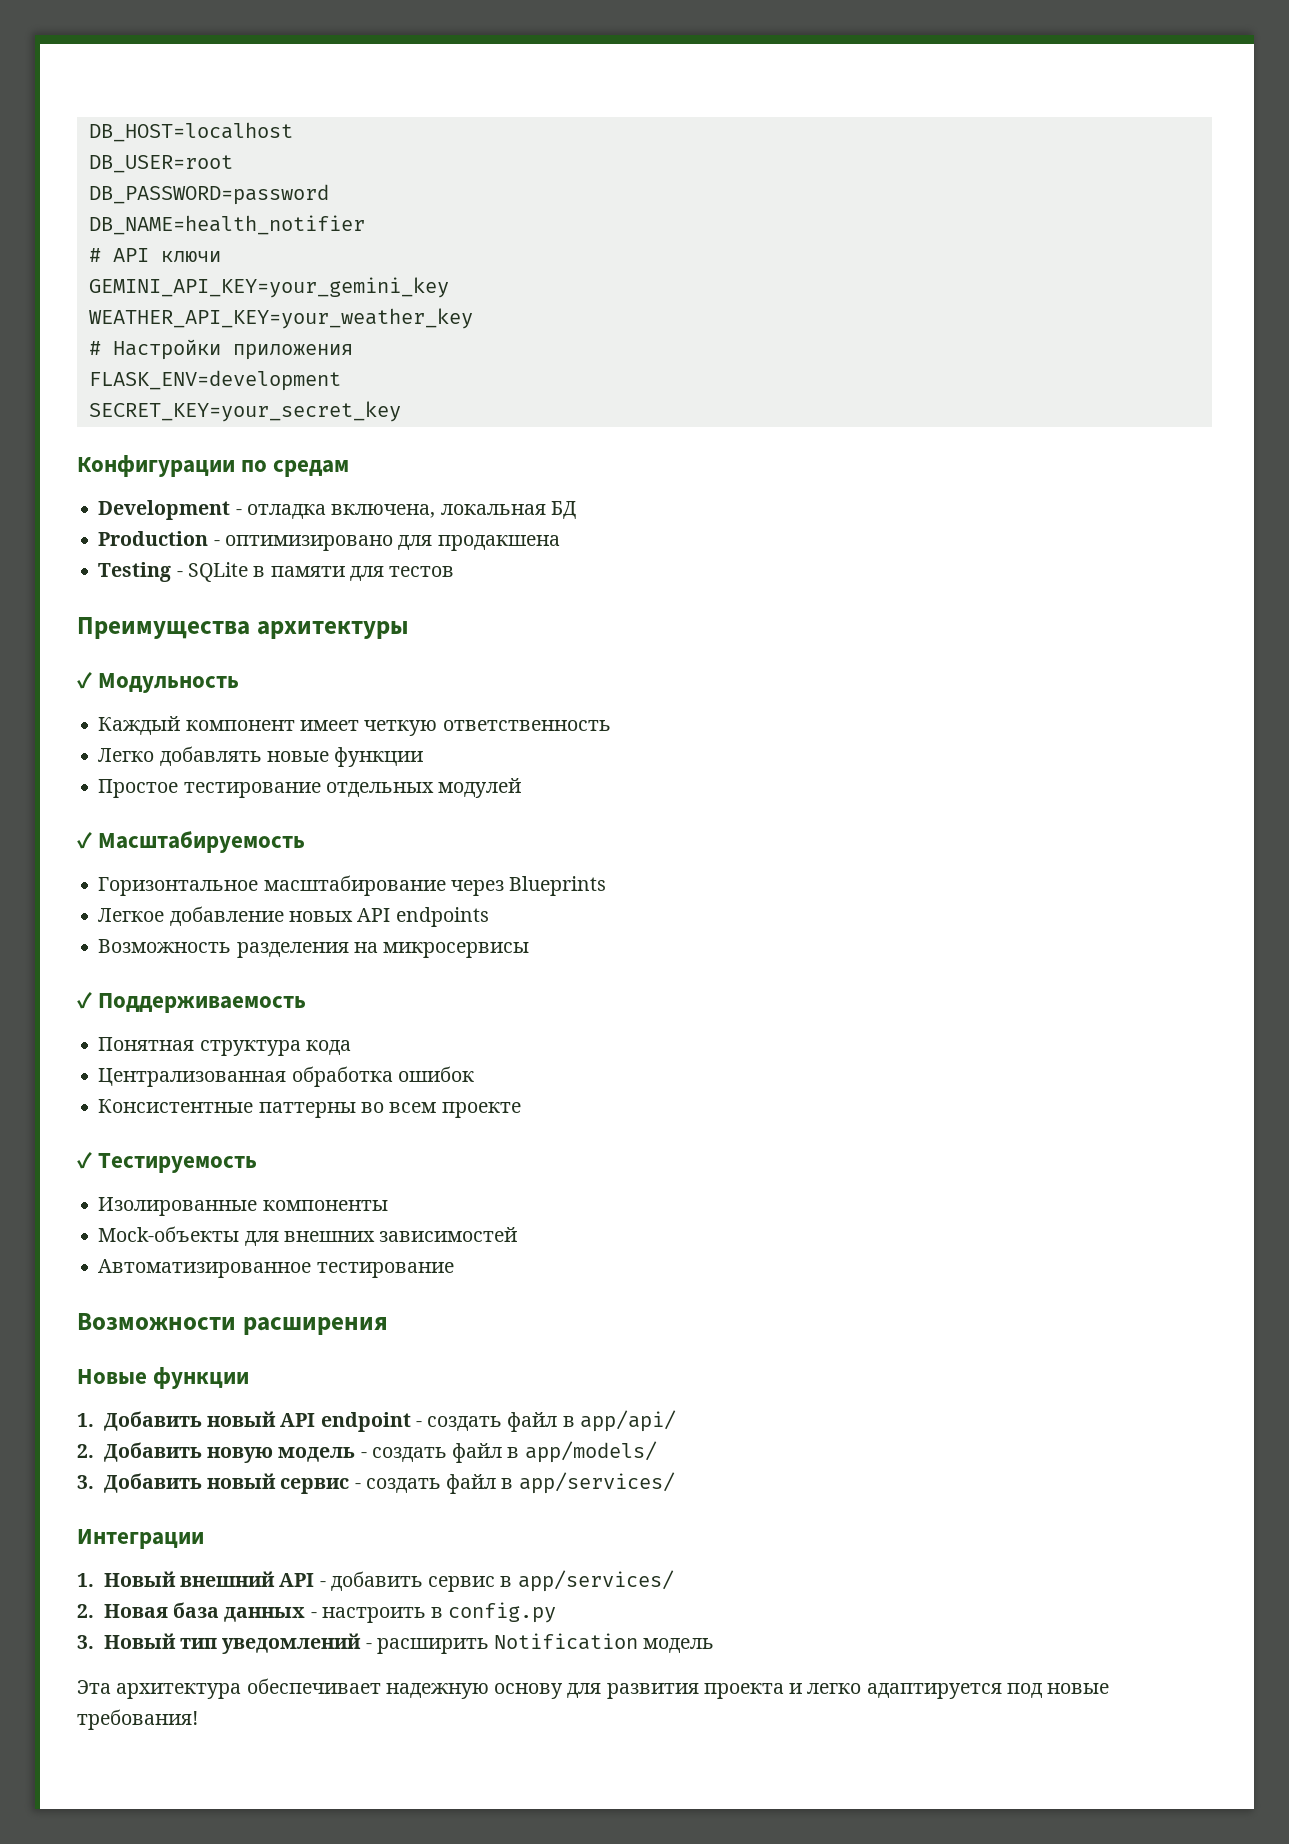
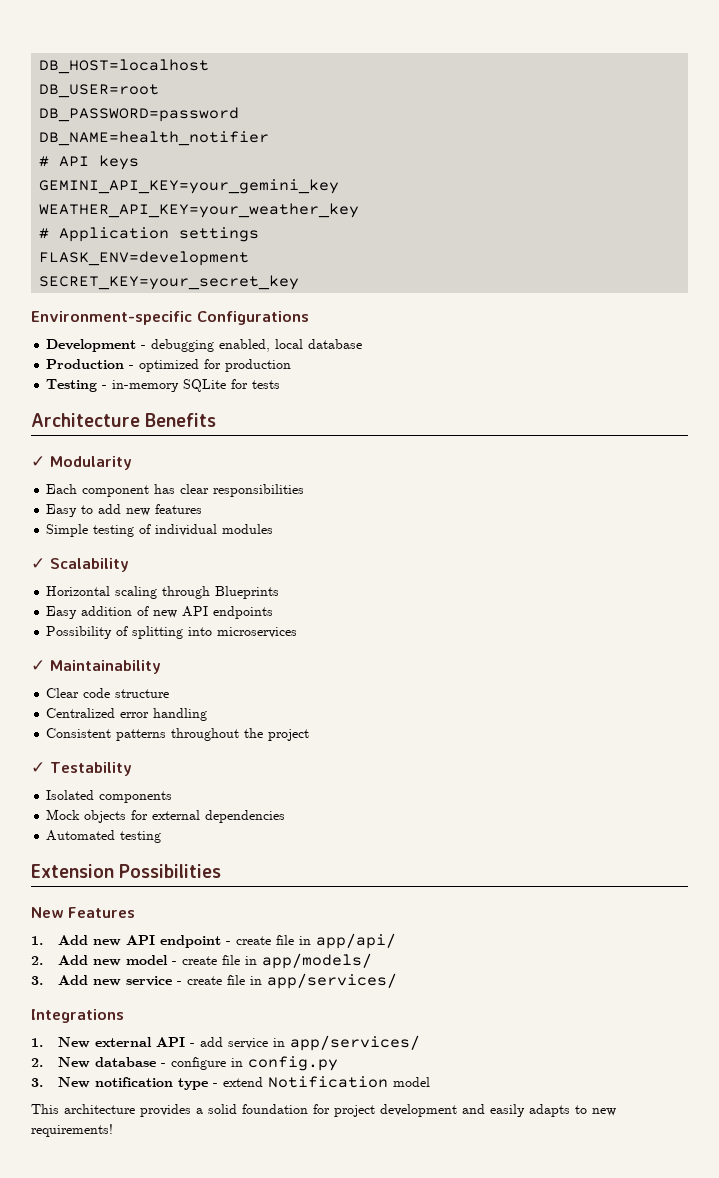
[160,251,221,263] ключи -> [99,155,140,170] keys
[112,339,353,360] Настройки приложения -> [59,227,260,242] Application settings
[77,455,350,477] Конфигурации по средам -> [31,311,309,325] Environment-specific Configurations
[246,501,576,519] отладка включена, локальная БД -> [151,339,363,352] debugging enabled, local database
[224,535,560,551] оптимизировано для продакшена -> [139,359,292,372] optimized for production
[187,562,455,582] [77,617,408,639] [77,672,240,693] [98,716,611,736] [98,746,424,767] [98,778,522,798] [77,831,306,853] [98,875,607,896] [98,906,489,927] [98,939,530,958] [77,992,307,1013] [98,1037,351,1056] [98,1066,474,1087] [98,1099,521,1118] [77,1152,258,1173] [98,1197,388,1216] [98,1226,518,1246] [98,1259,454,1278] [77,1313,388,1335] [77,1367,250,1389] [77,1411,277,1431] SQLite в памяти для тестов // Преимущества архитектуры // ✓ Модульность // Каждый компонент имеет четкую ответственность // Легко добавлять новые функции // Простое тестирование отдельных модулей // ✓ Масштабируемость // Горизонтальное масштабирование через Blueprints // Легкое добавление новых API endpoints // Возможность разделения на микросервисы // ✓ Поддерживаемость // Понятная структура кода // Централизованная обработка ошибок // Консистентные паттерны во всем проекте // ✓ Тестируемость // Изолированные компоненты // Mock-объекты для внешних зависимостей // Автоматизированное тестирование // Возможности расширения // Новые функции // 1. Добавить новый -> [112,379,281,392] [31,413,217,427] [31,456,132,470] [46,484,305,497] [46,504,203,517] [46,524,274,537] [31,558,129,572] [46,586,280,599] [46,606,274,619] [46,626,298,639] [31,660,161,674] [46,688,170,698] [46,708,208,721] [46,728,310,741] [31,762,132,776] [46,790,173,803] [46,809,286,823] [46,830,162,843] [31,864,222,878] [31,907,135,918] [31,935,122,946] in-memory SQLite for tests // Architecture Benefits // ✓ Modularity // Each component has clear responsibilities // Easy to add new features // Simple testing of individual modules // ✓ Scalability // Horizontal scaling through Blueprints // Easy addition of new API endpoints // Possibility of splitting into microservices // ✓ Maintainability // Clear code structure // Centralized error handling // Consistent patterns throughout the project // ✓ Testability // Isolated components // Mock objects for external dependencies // Automated testing // Extension Possibilities // New Features // 1. Add new
[427,1412,575,1432] создать файл в -> [236,935,312,945] create file in
[103,1441,657,1463] [77,1472,675,1494] [77,1529,204,1549] [77,1570,674,1592] [77,1602,557,1623] [77,1633,715,1654] [77,1678,1110,1699] [77,1709,198,1730] Добавить новую модель - создать файл в app/models/ // 3. Добавить новый сервис - создать файл в app/services/ // Интеграции // 1. Новый внешний API - добавить сервис в app/services/ // 2. Новая база данных - настроить в config.py // 3. Новый тип уведомлений - расширить Notification модель // Эта архитектура обеспечивает надежную основу для развития проекта и легко адаптируется под новые требования! -> [58,953,373,969] [31,973,398,989] [31,1009,124,1023] [31,1035,421,1051] [31,1056,339,1071] [31,1076,431,1090] [31,1104,616,1117] [31,1124,113,1137] Add new model - create file in app/models/ // 3. Add new service - create file in app/services/ // Integrations // 1. New external API - add service in app/services/ // 2. New database - configure in config.py // 3. New notification type - extend Notification model // This architecture provides a solid foundation for project development and easily adapts to new requirements!

